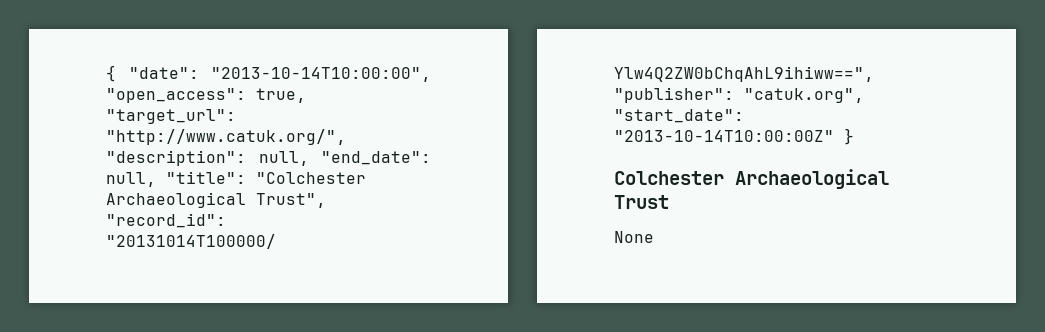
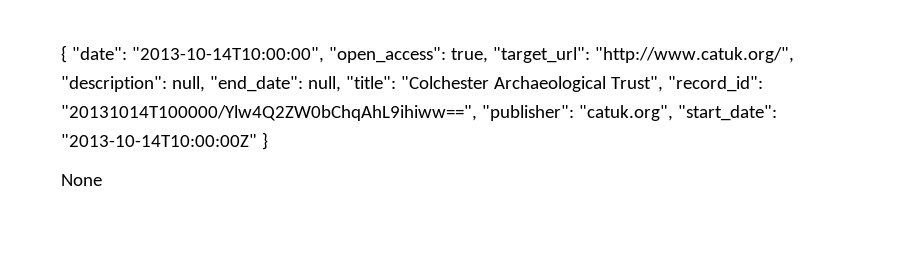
[614,169,889,189] [614,195,669,209] // Colchester Archaeological Trust -> (268, 141) none

